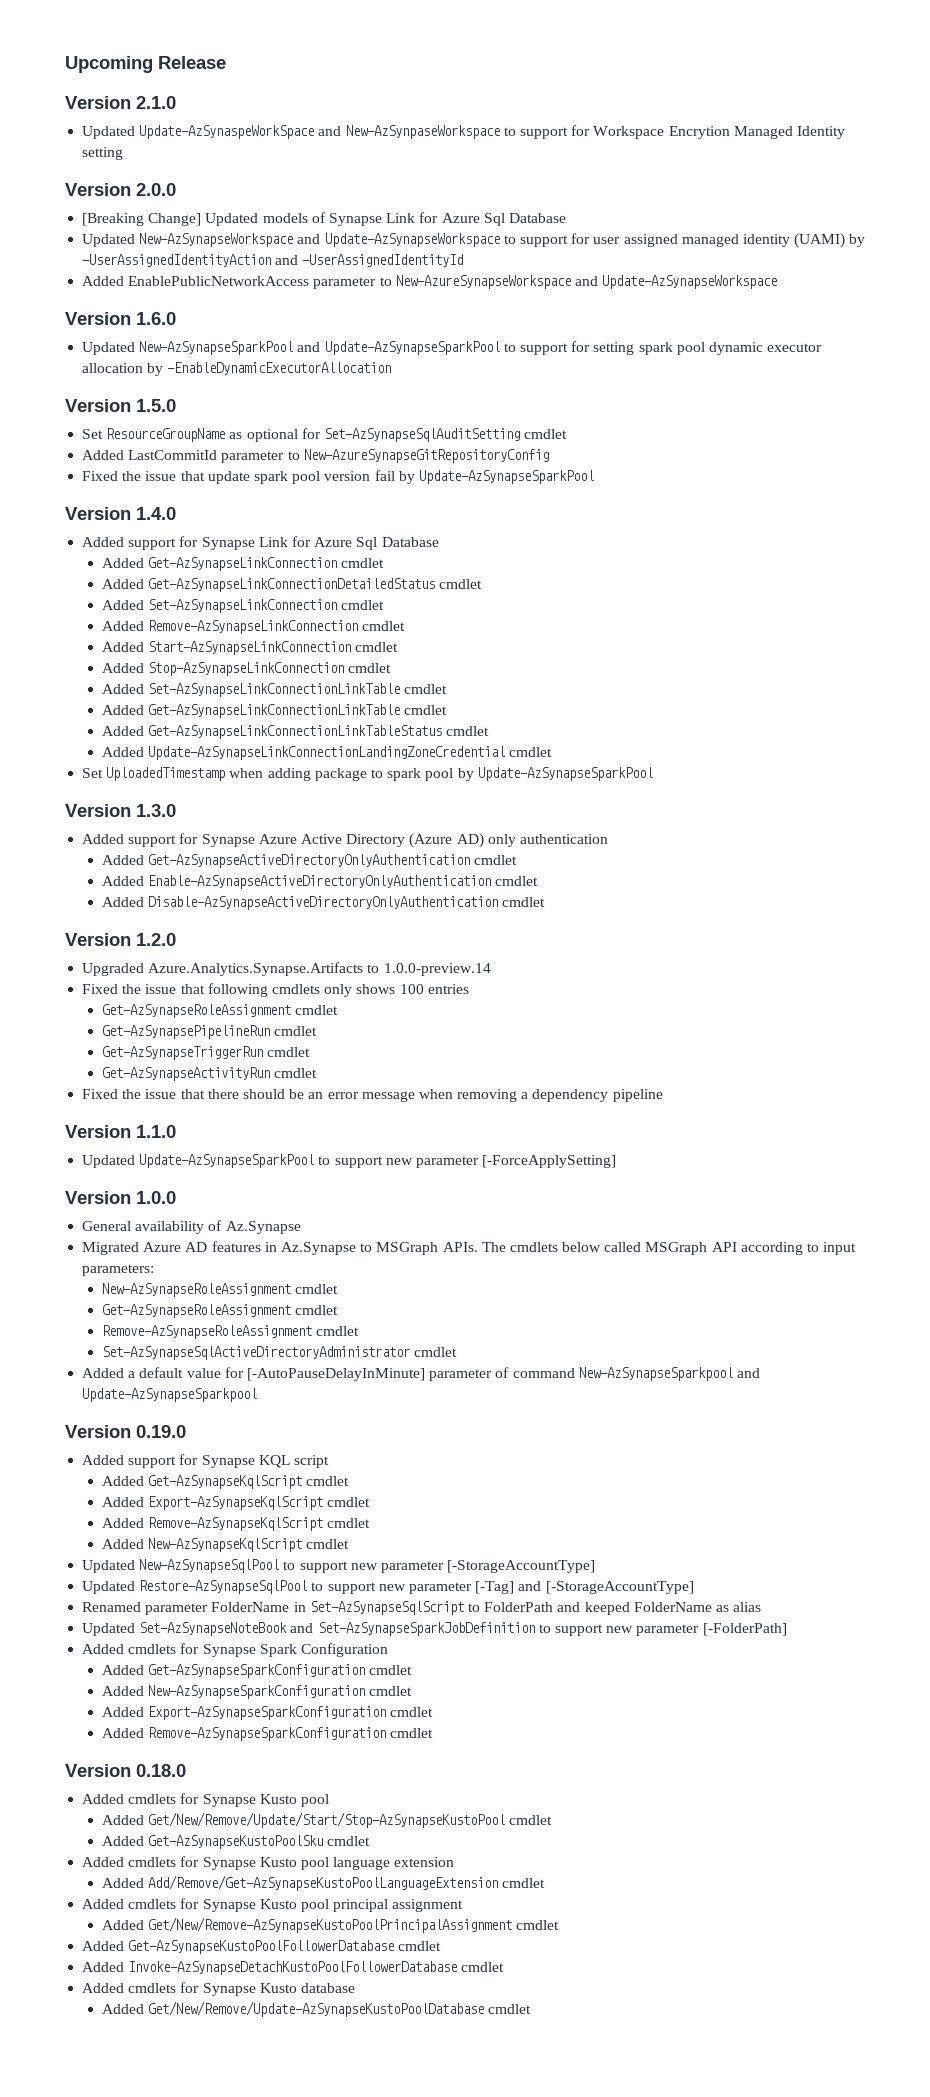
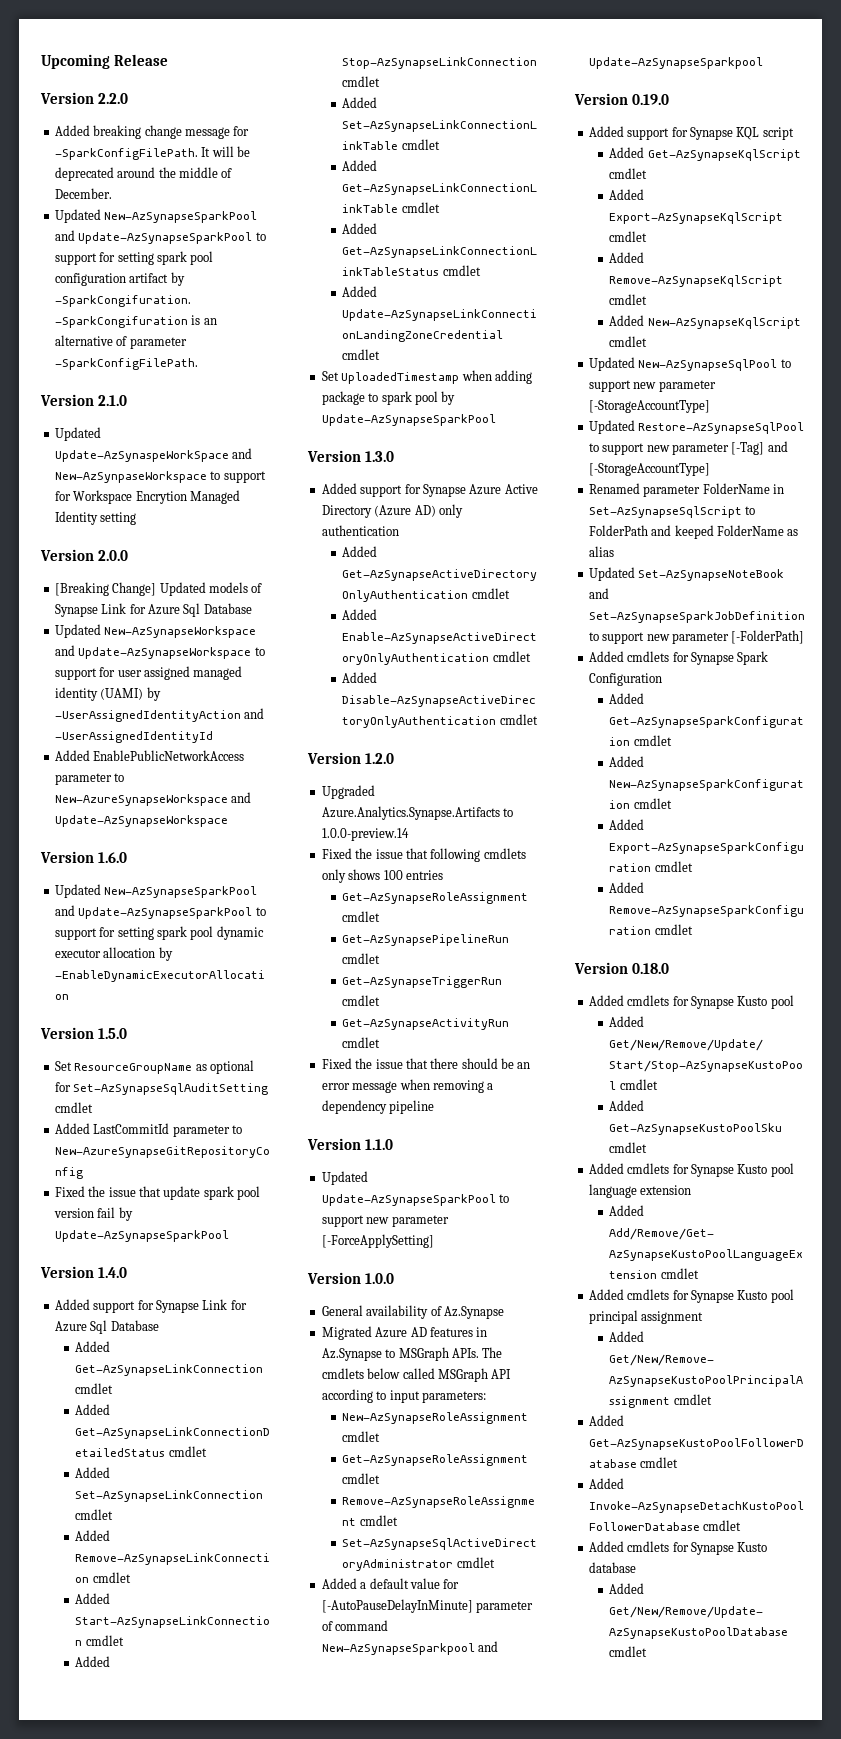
(226, 62) none -> [40,92,128,104] [54,125,250,139] [54,146,250,160] [54,167,233,181] [54,188,112,199] [54,209,258,223] [54,230,266,244] [54,251,214,265] [54,272,185,286] [54,295,191,307] [54,315,217,328] [54,335,187,349] [54,358,198,370] // Version 2.2.0 // Added breaking change message for -SparkConfigFilePath. It will be deprecated around the middle of December. // Updated New-AzSynapseSparkPool and Update-AzSynapseSparkPool to support for setting spark pool configuration artifact by -SparkCongifuration. -SparkCongifuration is an alternative of parameter -SparkConfigFilePath.

